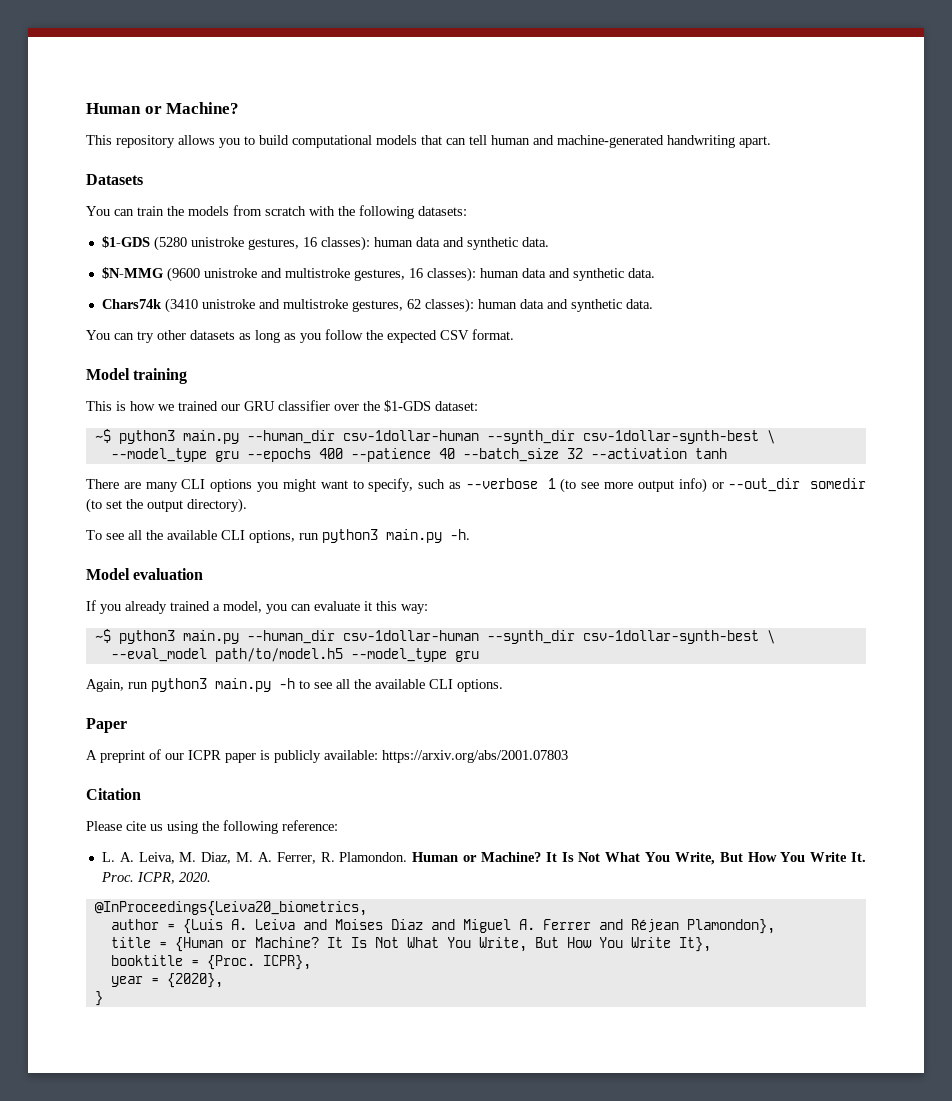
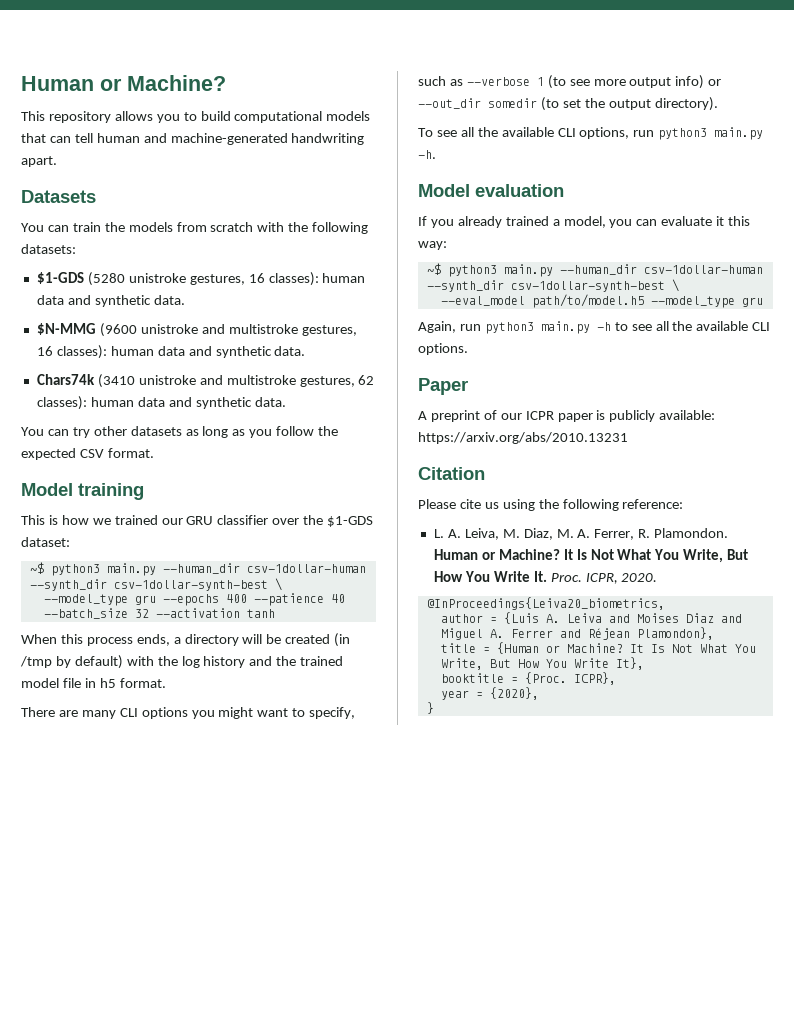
(727, 453) none -> [21,633,351,647] [20,655,344,669] [21,678,166,688] // When this process ends, a directory will be created (in /tmp by default) with the log history and the trained model file in h5 format.
[382,750,568,763] https://arxiv.org/abs/2001.07803 -> [418,432,628,444] https://arxiv.org/abs/2010.13231

